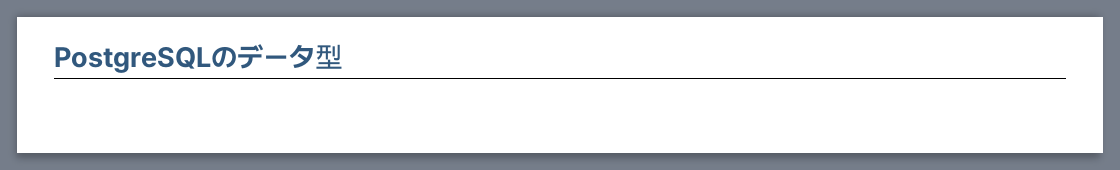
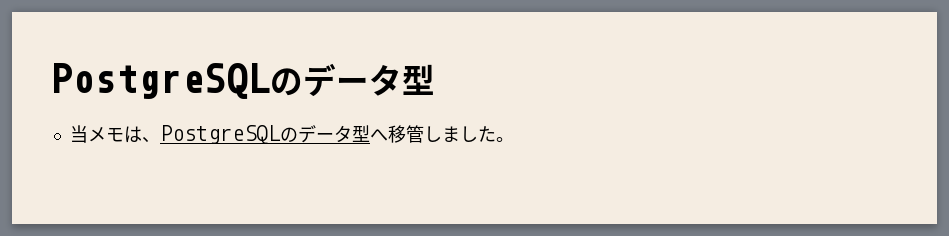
[54,44,343,73] PostgreSQLのデータ型 -> [50,63,435,99] [69,125,514,144] PostgreSQLのデータ型 // 当メモは、PostgreSQLのデータ型へ移管しました。

